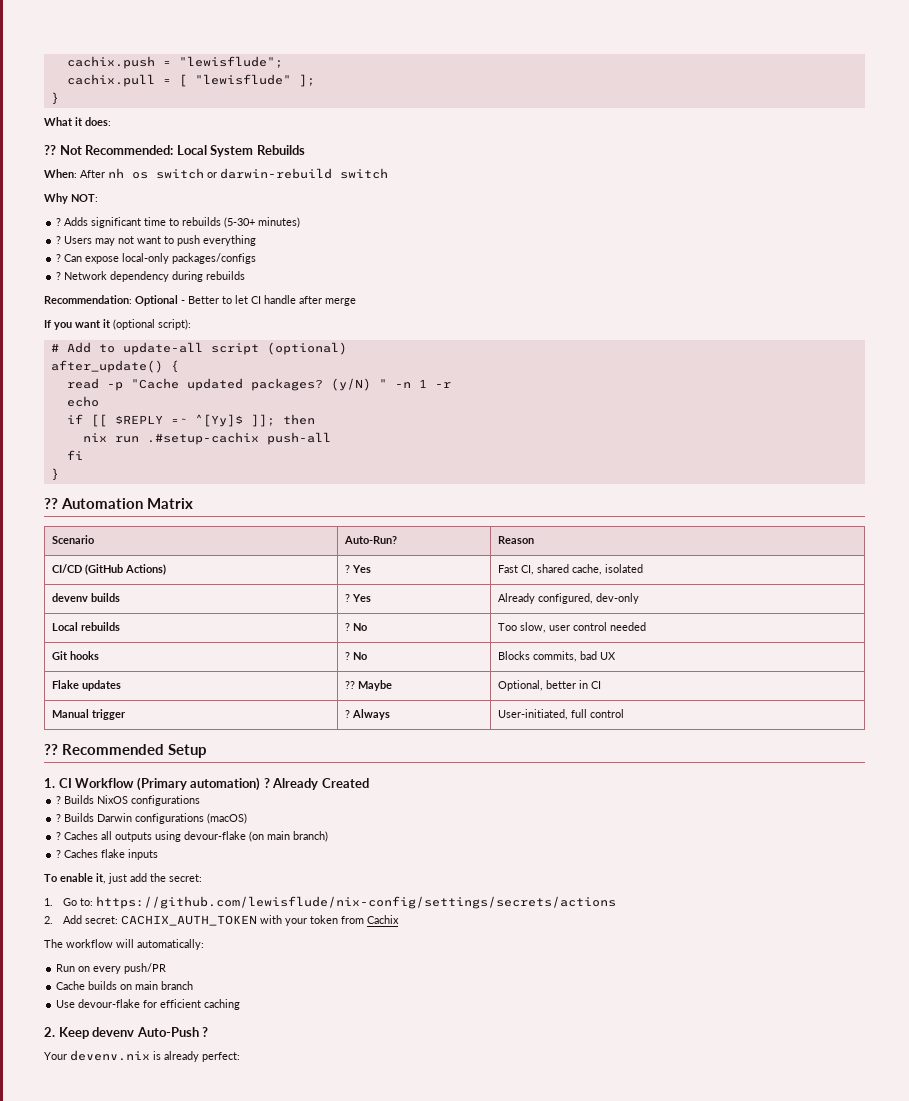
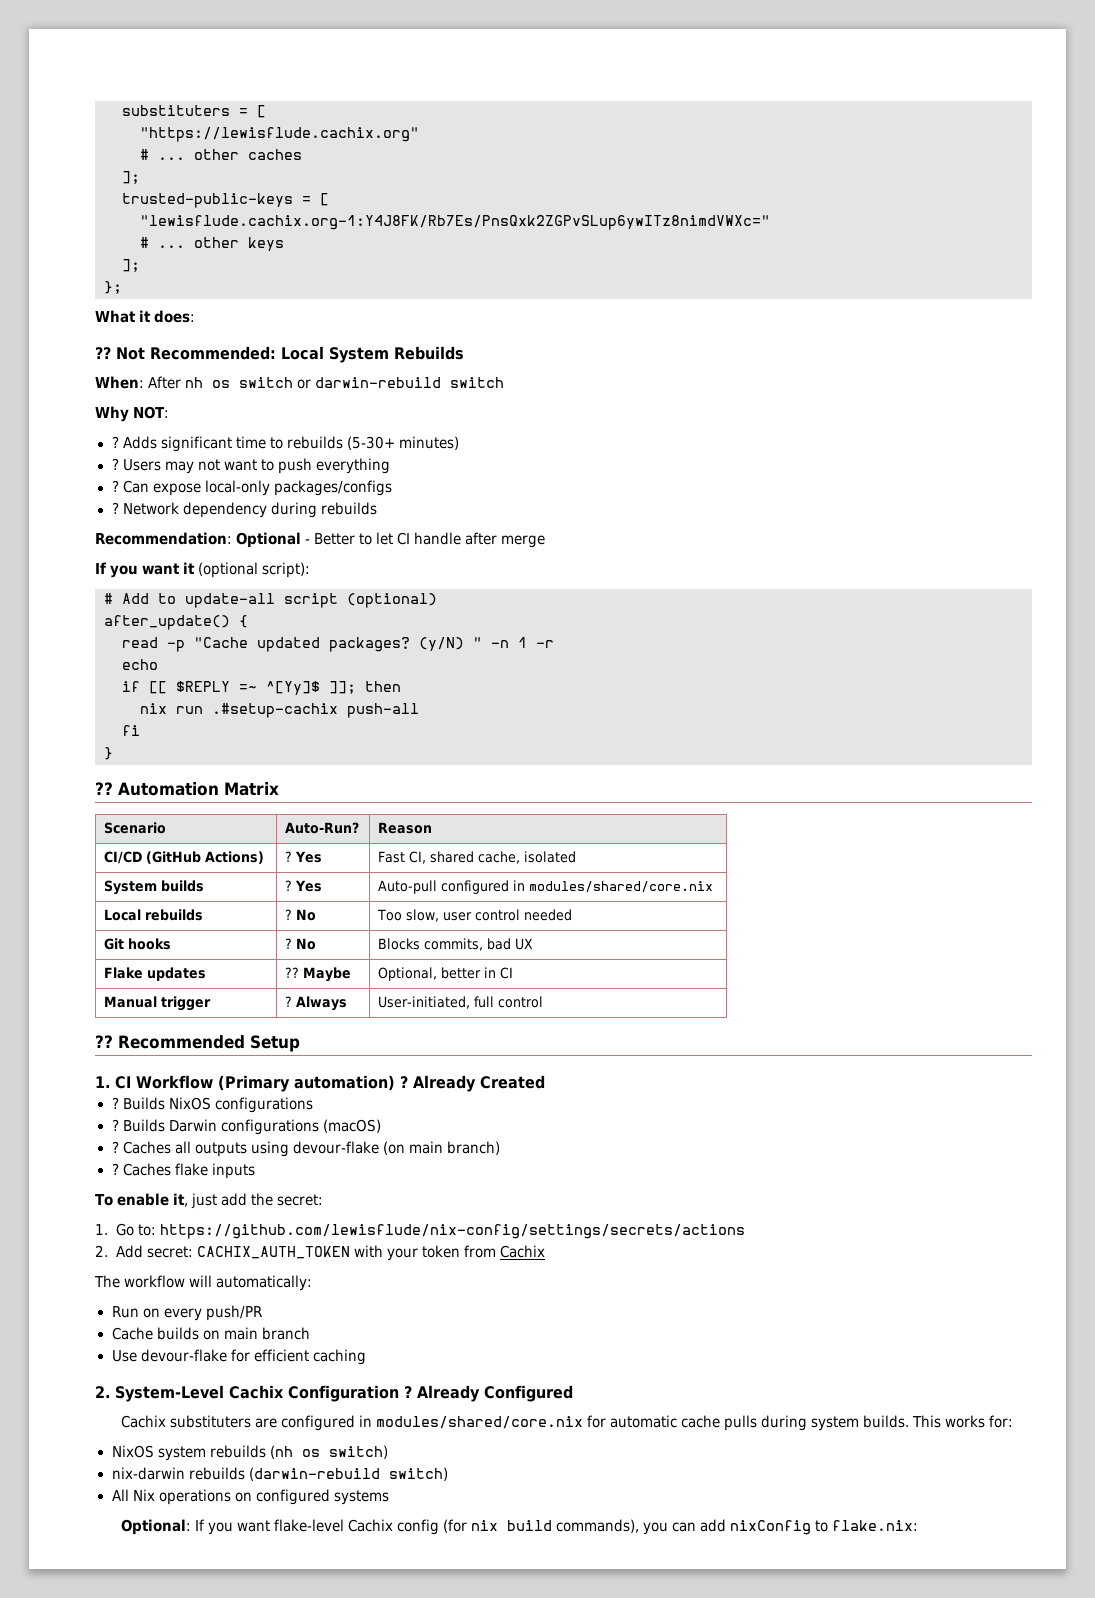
[66,56,283,69] [66,74,315,87] [50,92,59,105] cachix.push = "lewisflude"; // cachix.pull = [ "lewisflude" ]; // } -> [122,105,266,118] [140,127,419,142] [140,149,302,160] [122,171,140,184] [122,193,329,208] [140,215,770,230] [140,237,284,251] [122,259,140,272] [104,281,122,294] substituters = [ // "https://lewisflude.cachix.org" // # ... other caches // ]; // trusted-public-keys = [ // "lewisflude.cachix.org-1:Y4J8FK/Rb7Es/PnsQxk2ZGPvSLup6ywITz8nimdVWXc=" // # ... other keys // ]; // };
[52,593,89,602] devenv -> [104,880,158,895] System
[498,593,640,604] Already configured, dev-only -> [378,880,714,894] Auto-pull configured in modules/shared/core.nix
[58,1027,209,1039] [44,1050,240,1062] Keep devenv Auto-Push ? // Your devenv.nix is already perfect: -> [115,1385,573,1402] [120,1415,1014,1431] [111,1445,388,1461] [111,1467,448,1481] [111,1489,389,1505] [120,1519,919,1535] System-Level Cachix Configuration ? Already Configured // Cachix substituters are configured in modules/shared/core.nix for automatic cache pulls during system builds. This works for: // NixOS system rebuilds (nh os switch) // nix-darwin rebuilds (darwin-rebuild switch) // All Nix operations on configured systems // Optional: If you want flake-level Cachix config (for nix build commands), you can add nixConfig to flake.nix:

